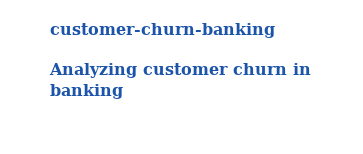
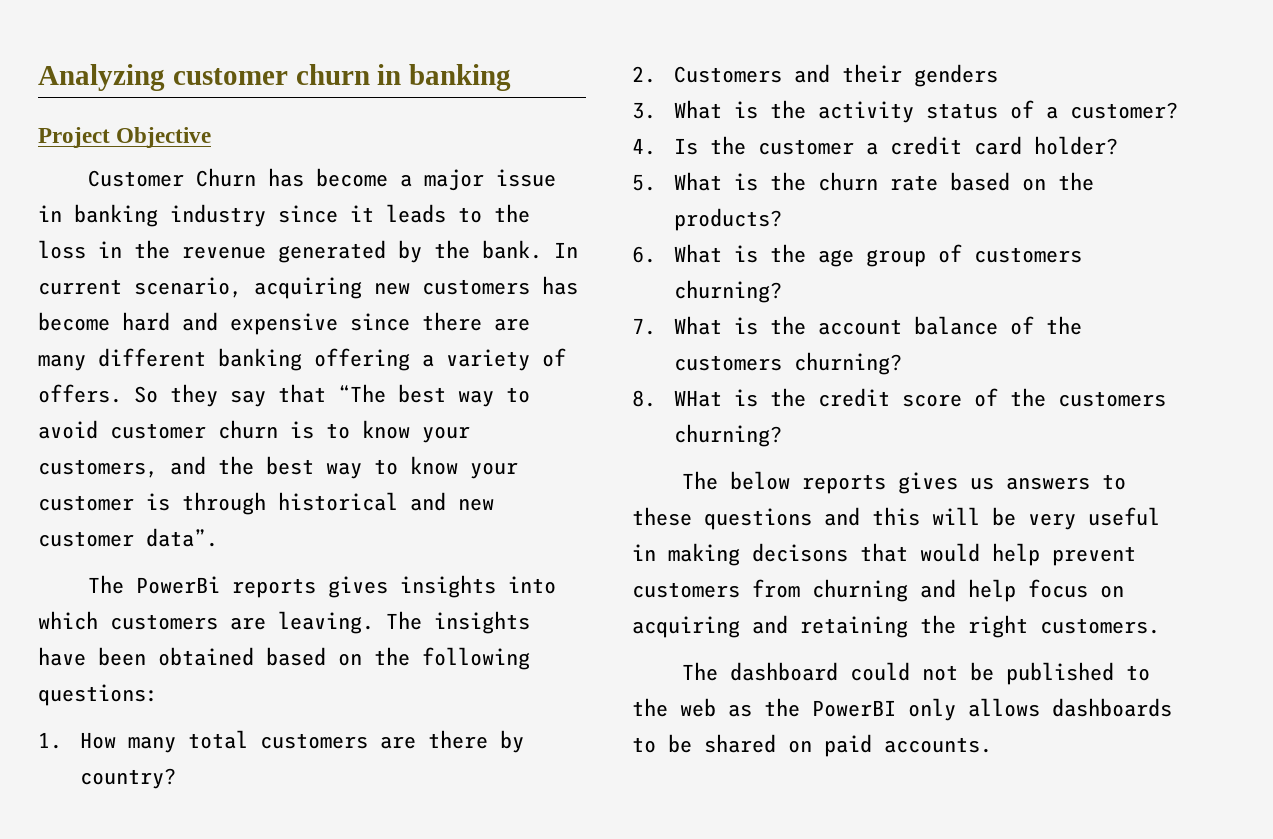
[50,23,275,38] customer-churn-banking // -> (38, 77) none
(123, 91) none -> [38,127,212,148] [87,168,556,191] [38,204,530,227] [38,240,578,263] [38,276,578,299] [38,312,530,335] [38,348,566,371] [38,384,530,407] [38,420,470,443] [38,456,518,479] [38,492,494,515] [38,528,218,547] [87,575,556,598] [38,611,530,634] [38,647,530,670] [38,684,158,706] [38,730,525,753] [80,768,177,789] [632,64,999,87] [632,100,1179,123] [632,136,1119,155] [632,172,1095,191] [674,208,783,231] [632,244,1083,267] [674,280,783,303] [632,316,1083,335] [674,352,903,375] [632,388,1167,407] [674,424,783,447] [681,471,1126,494] [632,507,1160,530] [632,543,1136,566] [632,579,1124,602] [632,615,1160,638] [681,662,1150,685] [632,698,1172,721] [632,734,992,757] // Project Objective // Customer Churn has become a major issue in banking industry since it leads to the loss in the revenue generated by the bank. In current scenario, acquiring new customers has become hard and expensive since there are many different banking offering a variety of offers. So they say that “The best way to avoid customer churn is to know your customers, and the best way to know your customer is through historical and new customer data”. // The PowerBi reports gives insights into which customers are leaving. The insights have been obtained based on the following questions: // 1. How many total customers are there by country? // 2. Customers and their genders // 3. What is the activity status of a customer? // 4. Is the customer a credit card holder? // 5. What is the churn rate based on the products? // 6. What is the age group of customers churning? // 7. What is the account balance of the customers churning? // 8. WHat is the credit score of the customers churning? // The below reports gives us answers to these questions and this will be very useful in making decisons that would help prevent customers from churning and help focus on acquiring and retaining the right customers. // The dashboard could not be published to the web as the PowerBI only allows dashboards to be shared on paid accounts.

